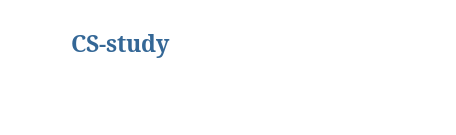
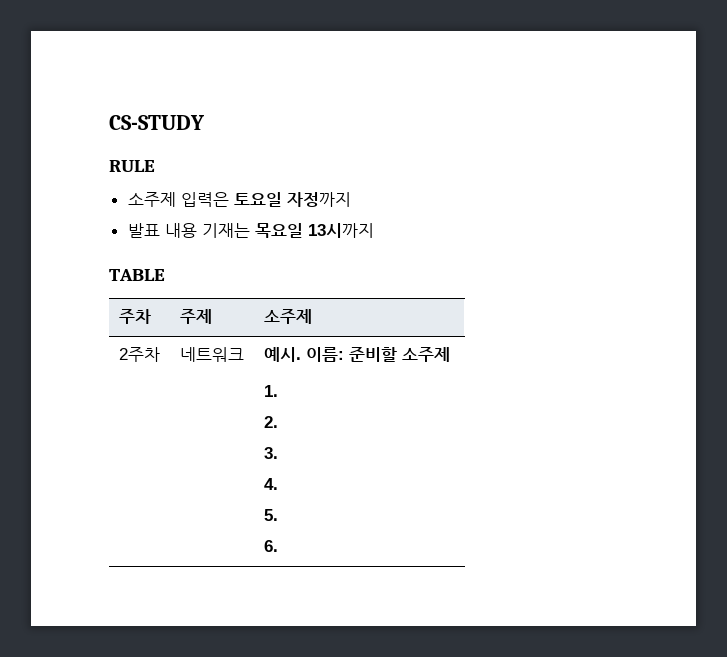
[71,34,170,58] CS-study -> [109,115,205,130] [109,160,155,172] [127,192,351,207] [127,223,374,238] [109,269,165,281] [118,309,151,324] [179,309,212,324] [263,309,312,324] [118,347,160,362] [179,347,244,362] [263,347,450,362] [263,385,278,397] [263,416,278,428] [263,447,278,459] [263,478,278,490] [263,509,278,521] [263,540,278,552] CS-STUDY // RULE // 소주제 입력은 토요일 자정까지 // 발표 내용 기재는 목요일 13시까지 // TABLE // 주차 | 주제 | 소주제 // 2주차 | 네트워크 | 예시. 이름: 준비할 소주제 // 1. // 2. // 3. // 4. // 5. // 6.

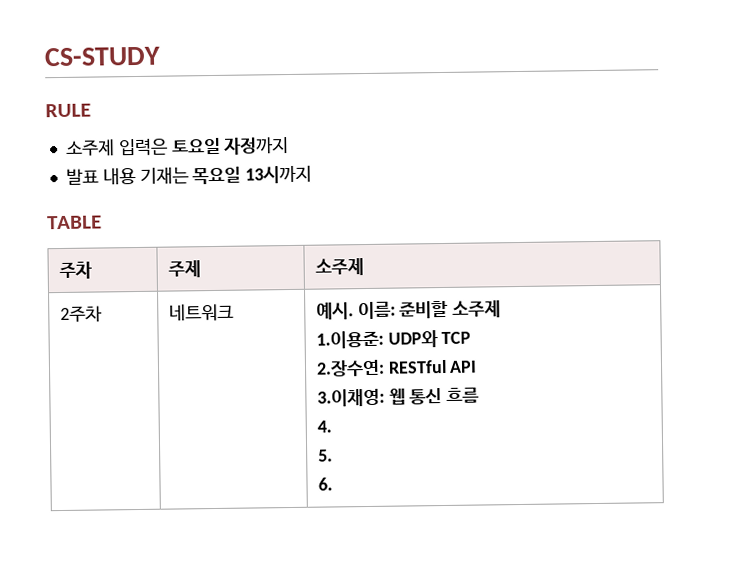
[263,385,278,397] [263,416,278,428] [263,447,278,459] 1. // 2. // 3. -> [315,330,472,349] [315,359,478,377] [316,387,480,407] 1.이용준: UDP와 TCP // 2.장수연: RESTful API // 3.이채영: 웹 통신 흐름

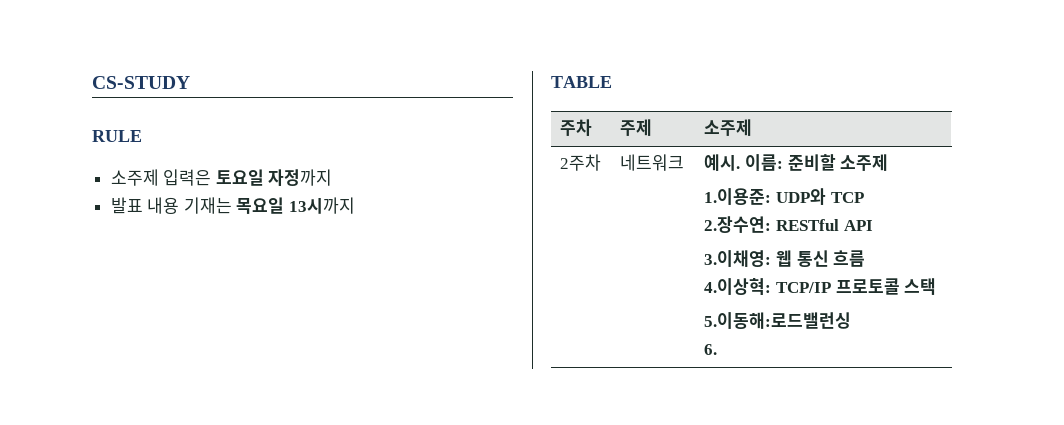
[316,420,332,433] [317,449,333,462] 4. // 5. -> [704,278,937,295] [704,312,852,329] 4.이상혁: TCP/IP 프로토콜 스택 // 5.이동해:로드밸런싱

